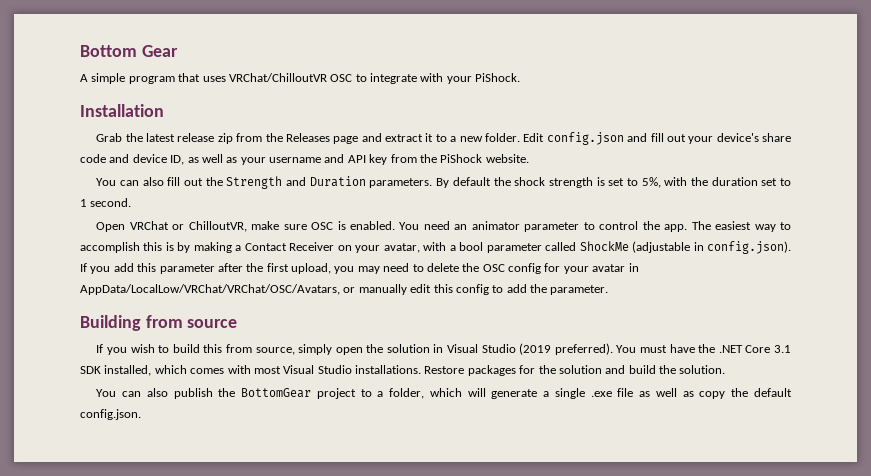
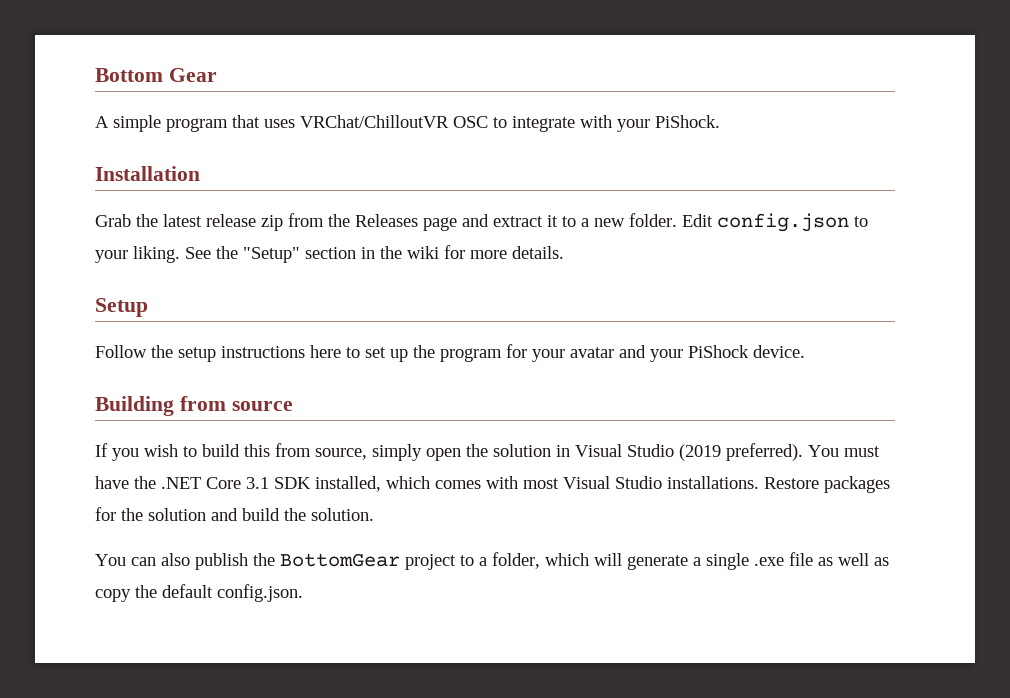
[627,133,791,144] [80,154,529,165] [96,176,792,189] [80,198,132,207] [96,221,792,232] [80,241,792,254] [80,263,639,274] [80,284,609,295] and fill out your device's share code and device ID, as well as your username and API key from the PiShock website. // You can also fill out the Strength and Duration parameters. By default the shock strength is set to 5%, with the duration set to 1 second. // Open VRChat or ChilloutVR, make sure OSC is enabled. You need an animator parameter to control the app. The easiest way to accomplish this is by making a Contact Receiver on your avatar, with a bool parameter called ShockMe (adjustable in config.json). If you add this parameter after the first upload, you may need to delete the OSC config for your avatar in AppData/LocalLow/VRChat/VRChat/OSC/Avatars, or manually edit this config to add the parameter. -> [854,216,868,227] [95,245,564,263] [95,298,148,317] [95,344,805,362] to your liking. See the "Setup" section in the wiki for more details. // Setup // Follow the setup instructions here to set up the program for your avatar and your PiShock device.

